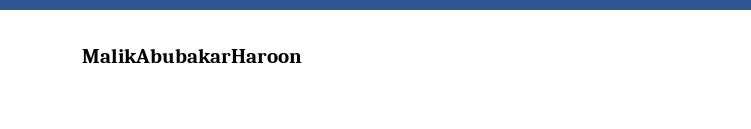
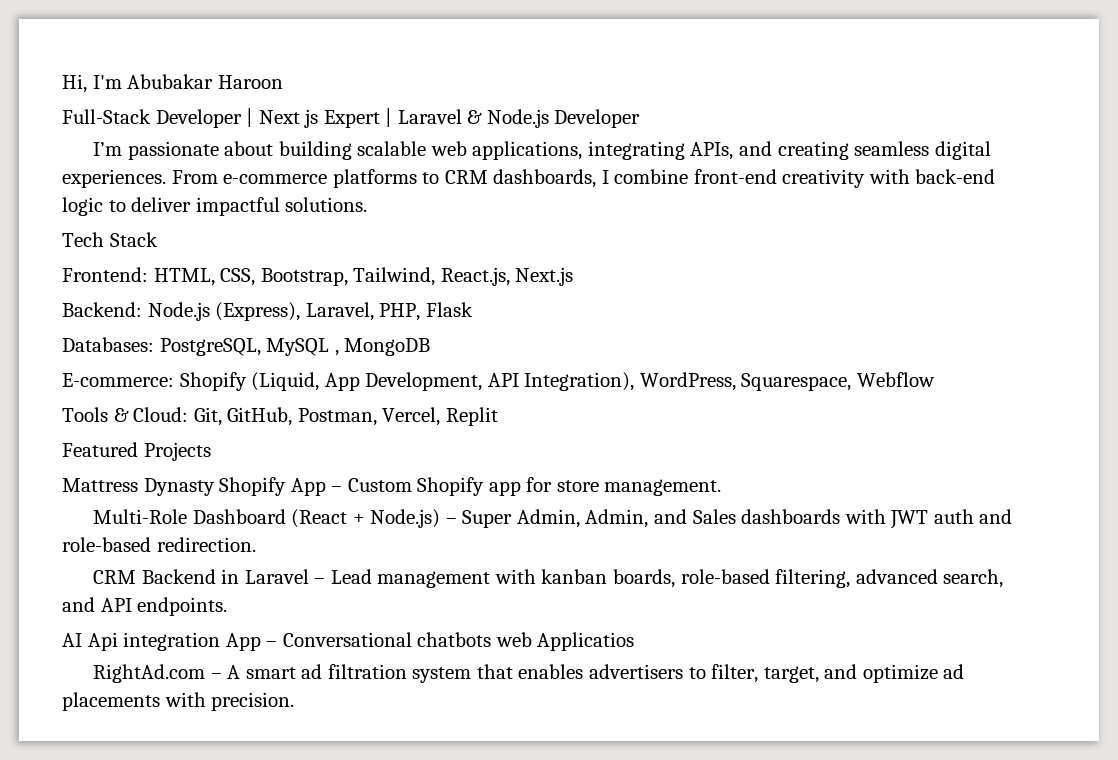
[82,48,302,63] MalikAbubakarHaroon -> [62,74,283,93] [62,108,641,128] [93,141,991,160] [62,169,996,188] [62,197,368,216] [62,232,158,247] [62,267,574,286] [62,302,473,321] [62,337,431,356] [62,372,935,391] [62,407,498,426] [62,442,211,461] [62,477,722,496] [93,509,1013,529] [62,537,256,552] [93,569,1004,588] [62,597,228,616] [62,632,635,651] [93,664,965,683] [62,692,295,711] Hi, I'm Abubakar Haroon // Full-Stack Developer | Next js Expert | Laravel & Node.js Developer // I’m passionate about building scalable web applications, integrating APIs, and creating seamless digital experiences. From e-commerce platforms to CRM dashboards, I combine front-end creativity with back-end logic to deliver impactful solutions. // Tech Stack // Frontend: HTML, CSS, Bootstrap, Tailwind, React.js, Next.js // Backend: Node.js (Express), Laravel, PHP, Flask // Databases: PostgreSQL, MySQL , MongoDB // E-commerce: Shopify (Liquid, App Development, API Integration), WordPress, Squarespace, Webflow // Tools & Cloud: Git, GitHub, Postman, Vercel, Replit // Featured Projects // Mattress Dynasty Shopify App – Custom Shopify app for store management. // Multi-Role Dashboard (React + Node.js) – Super Admin, Admin, and Sales dashboards with JWT auth and role-based redirection. // CRM Backend in Laravel – Lead management with kanban boards, role-based filtering, advanced search, and API endpoints. // AI Api integration App – Conversational chatbots web Applicatios // RightAd.com – A smart ad filtration system that enables advertisers to filter, target, and optimize ad placements with precision.

